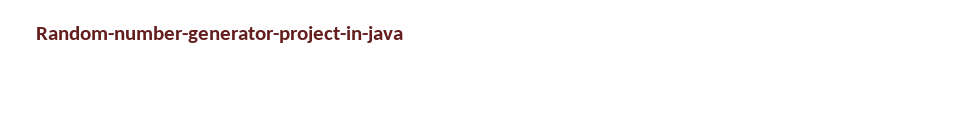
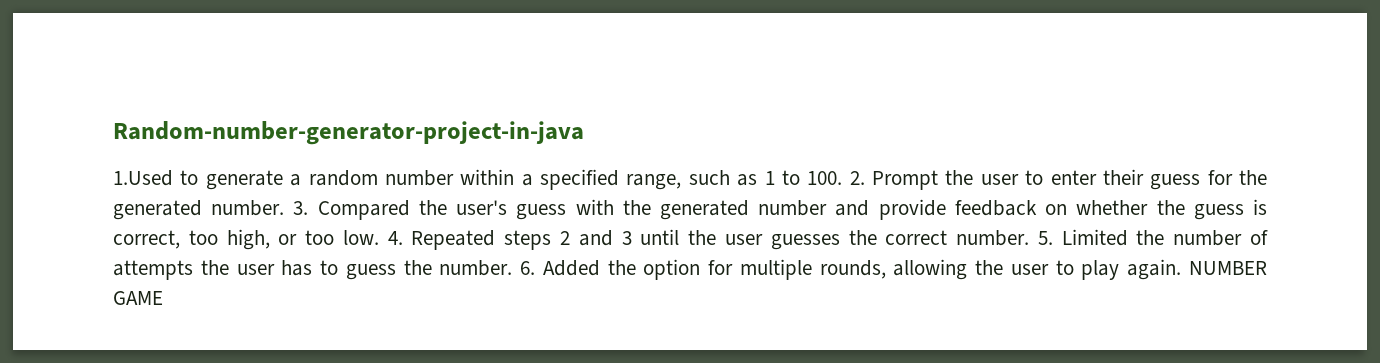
(403, 34) none -> [113,169,1267,190] [113,199,1267,220] [113,229,1268,250] [113,259,1268,280] [113,291,163,305] // 1.Used to generate a random number within a specified range, such as 1 to 100. 2. Prompt the user to enter their guess for the generated number. 3. Compared the user's guess with the generated number and provide feedback on whether the guess is correct, too high, or too low. 4. Repeated steps 2 and 3 until the user guesses the correct number. 5. Limited the number of attempts the user has to guess the number. 6. Added the option for multiple rounds, allowing the user to play again. NUMBER GAME

